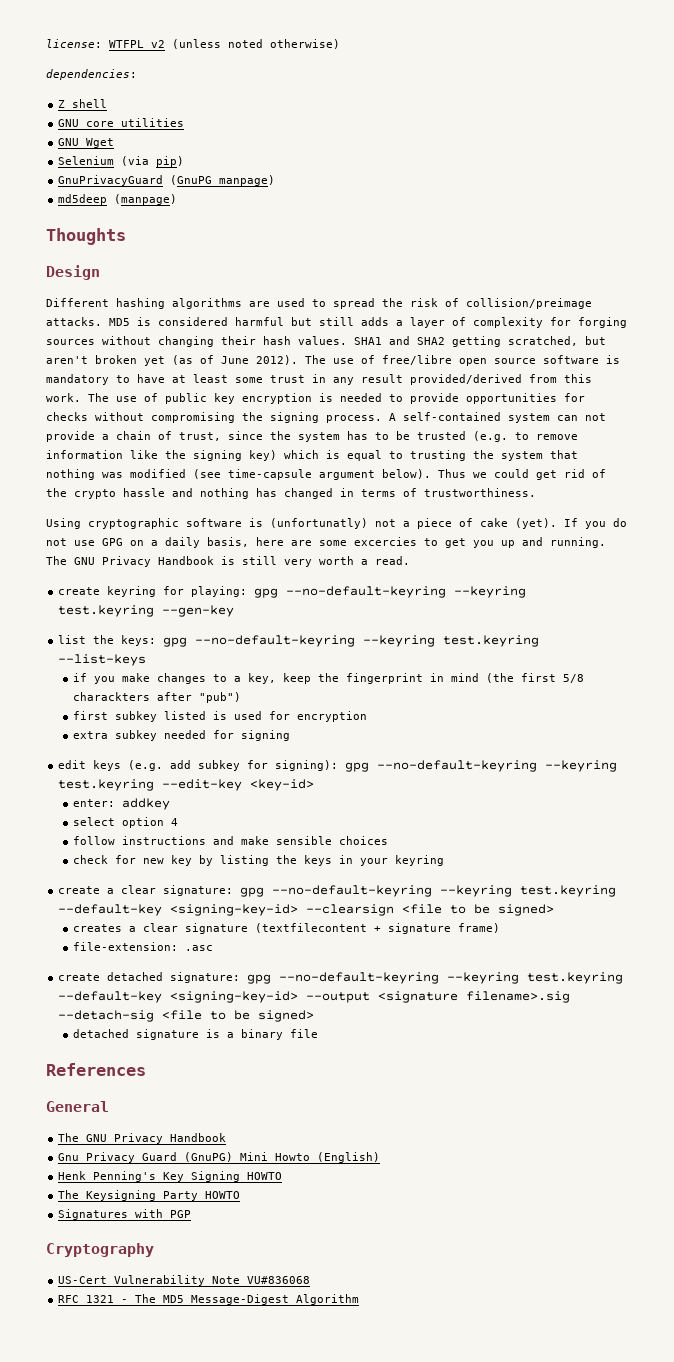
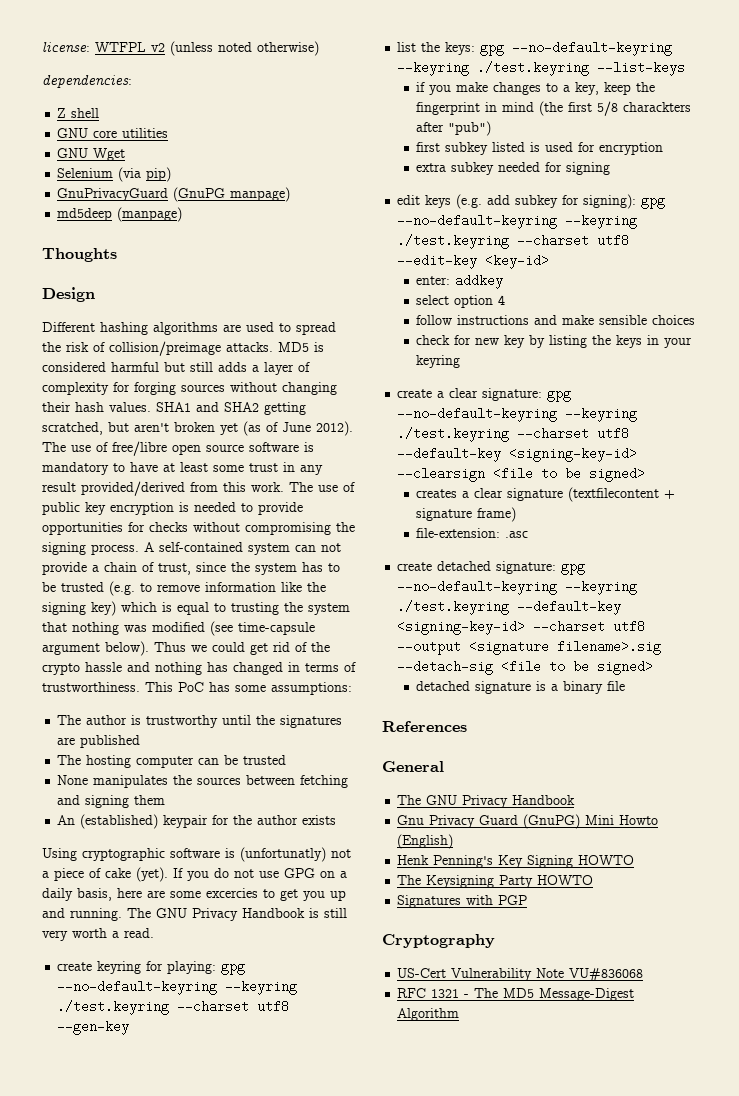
(536, 492) none -> [145,682,352,695] [57,715,343,728] [57,735,141,748] [57,755,287,768] [57,775,349,788] [57,795,166,808] [57,814,337,829] This PoC has some assumptions: // The author is trustworthy until the signatures are published // The hosting computer can be trusted // None manipulates the sources between fetching and signing them // An (established) keypair for the author exists
[58,605,155,617] test.keyring -> [57,1000,290,1015] ./test.keyring --charset utf8
[443,635,540,647] test.keyring -> [477,61,590,76] ./test.keyring
[58,779,155,791] test.keyring -> [397,234,630,249] ./test.keyring --charset utf8
[520,885,617,897] test.keyring -> [397,427,630,442] ./test.keyring --charset utf8
[527,972,624,984] [58,991,299,1003] test.keyring --default-key <signing-key-id> -> [397,600,622,615] [397,620,646,635] ./test.keyring --default-key <signing-key-id> --charset utf8

